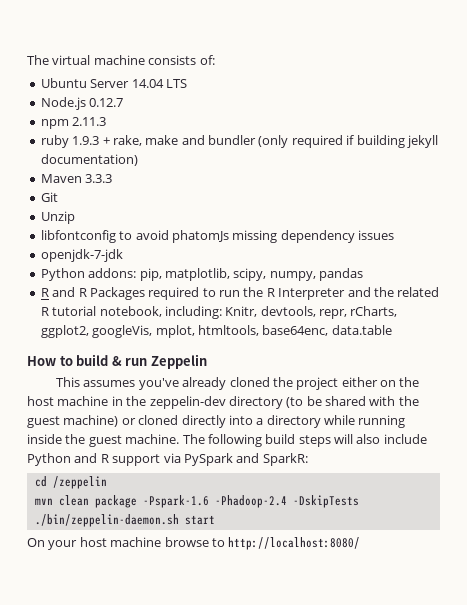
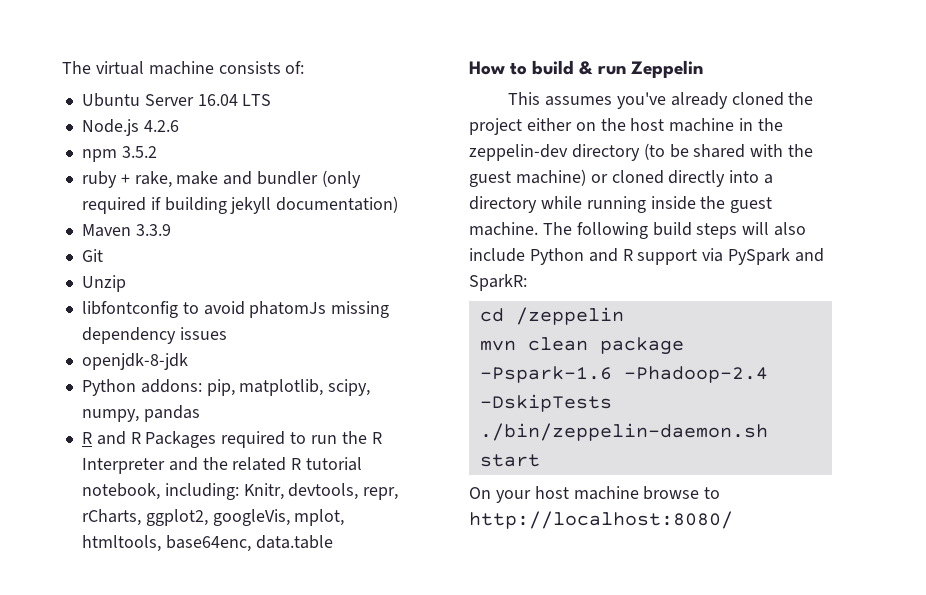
[131,79,164,88] 14.04 -> [197,94,238,106] 16.04
[89,98,124,107] 0.12.7 -> [143,120,179,132] 4.2.6
[72,117,107,126] 2.11.3 -> [121,146,157,158] 3.5.2
[72,136,100,145] 1.9.3 -> (117, 179) none
[85,174,113,183] 3.3.3 -> [135,224,171,236] 3.3.9
[40,249,123,262] openjdk-7-jdk -> [81,353,188,370] openjdk-8-jdk

